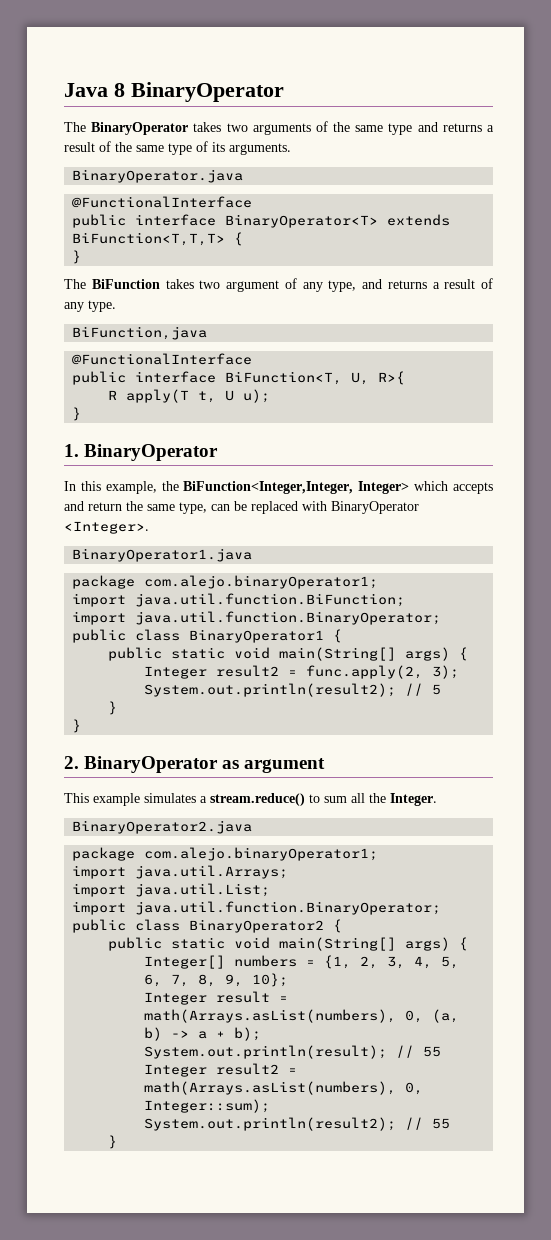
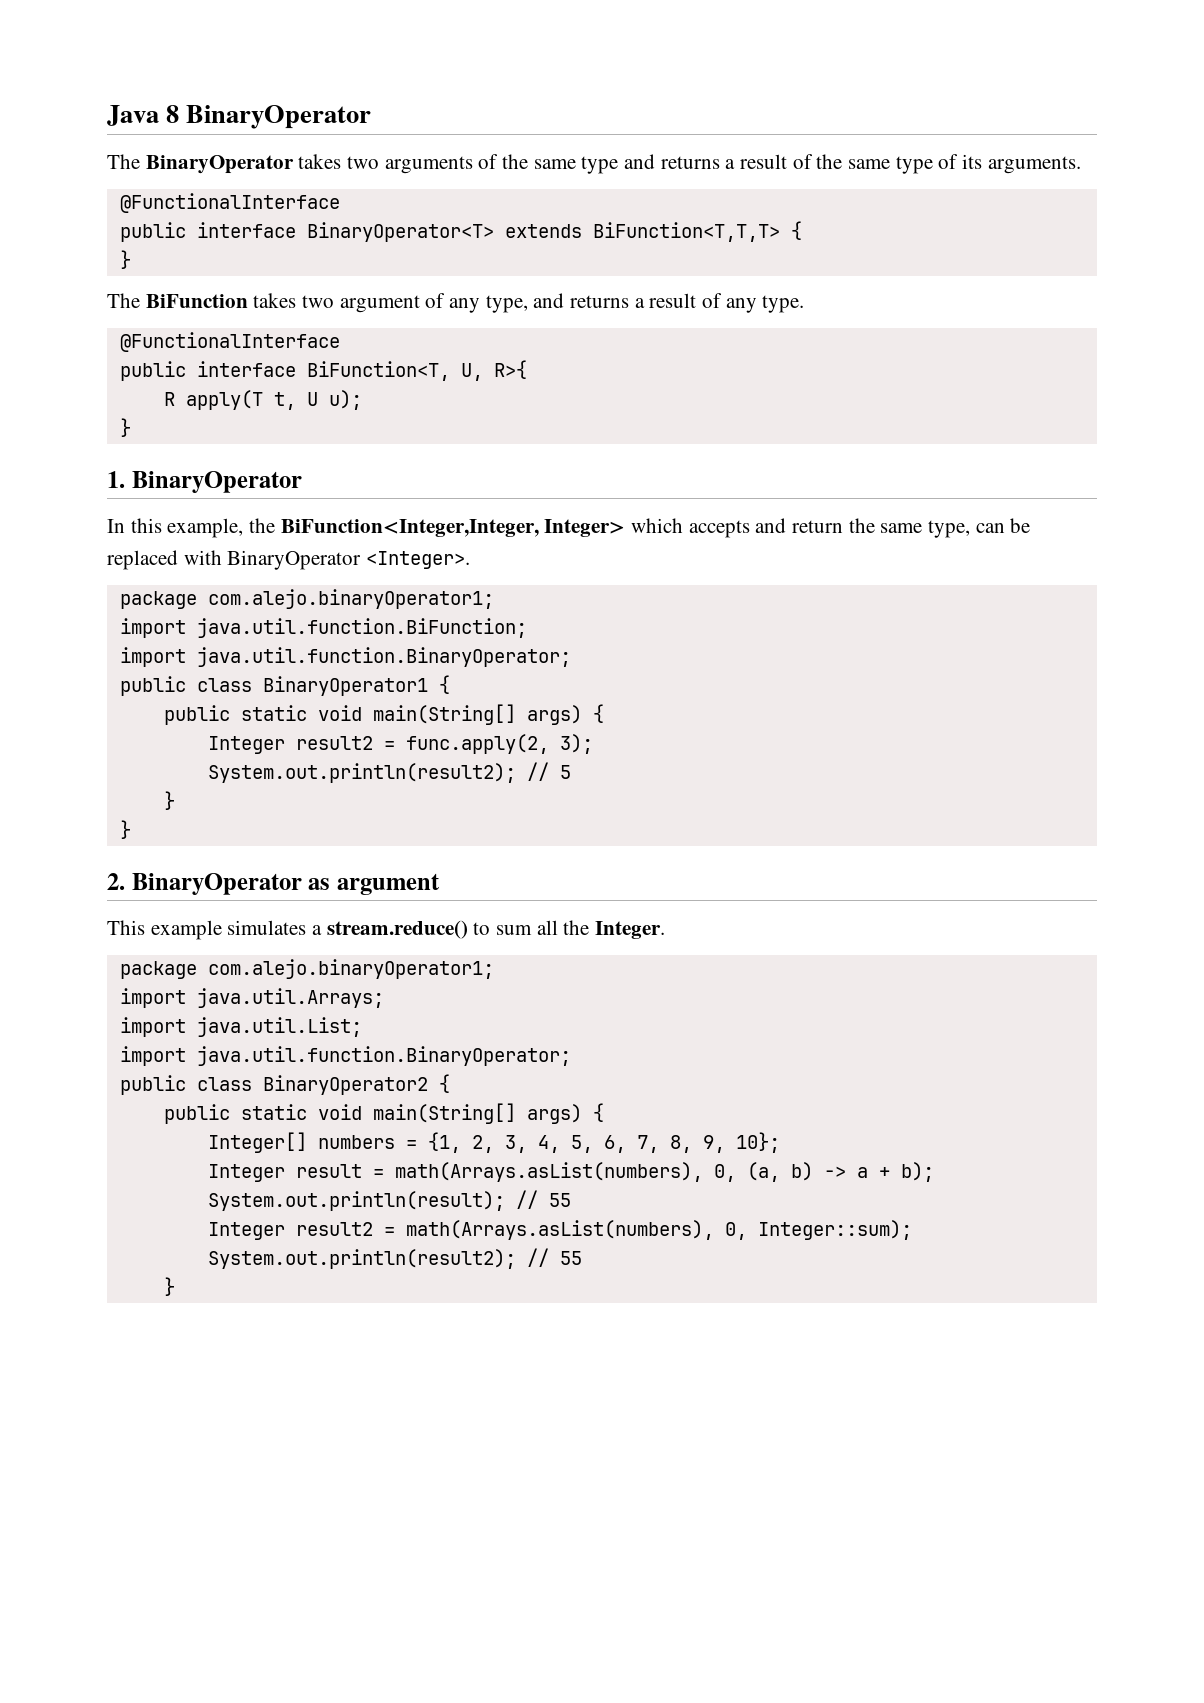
[72,169,244,183] // BinaryOperator.java -> (1081, 165) none
[72,326,208,340] // BiFunction,java -> (805, 304) none
[72,548,253,562] // BinaryOperator1.java -> (471, 560) none
[72,820,253,834] // BinaryOperator2.java -> (666, 930) none

